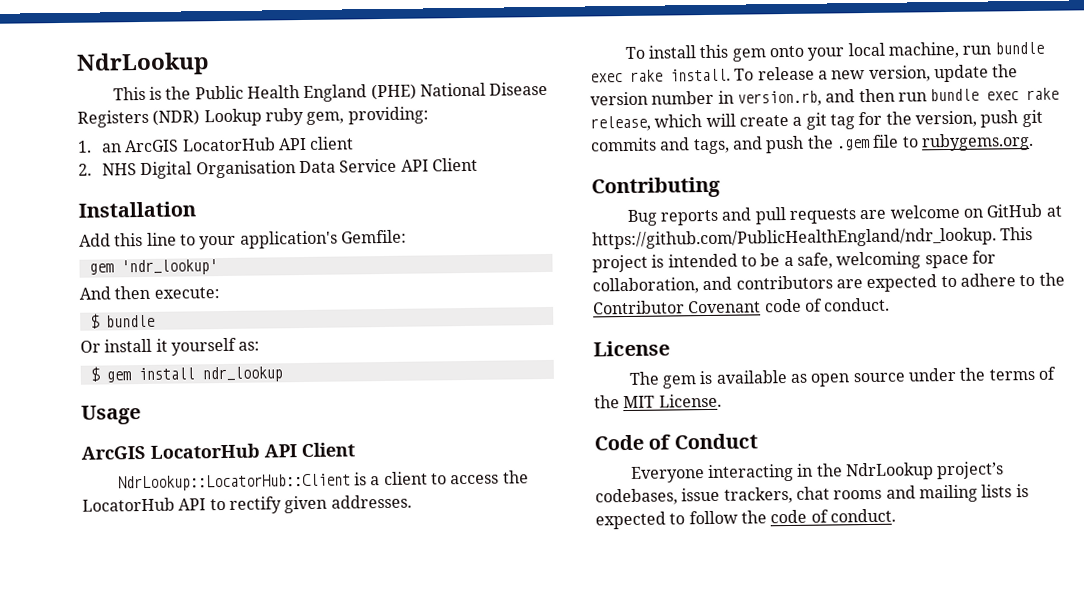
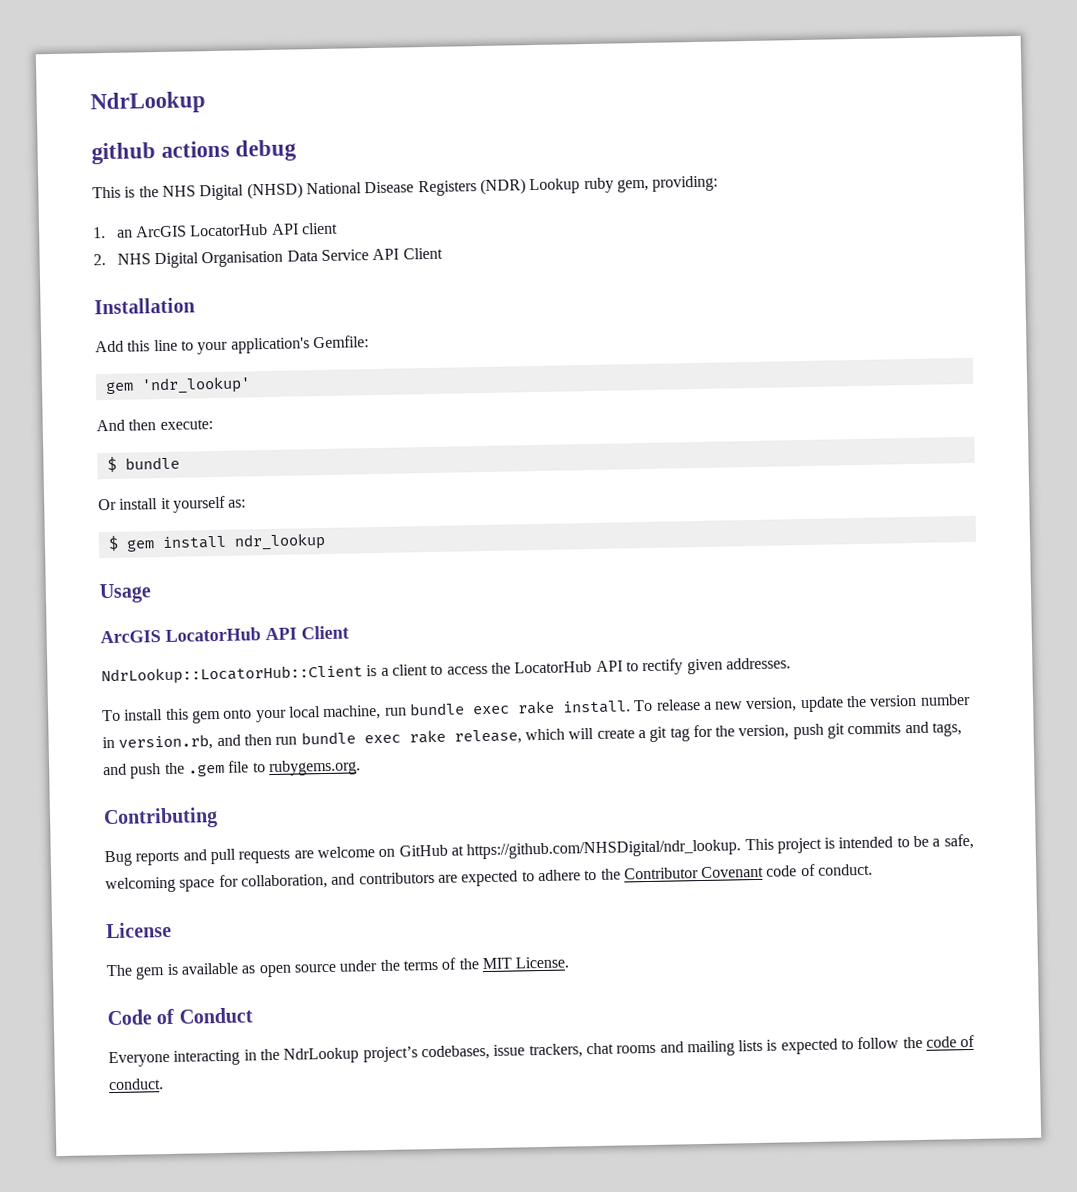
[76,52,210,76] NdrLookup -> [90,91,206,115] [91,139,298,165] NdrLookup // github actions debug
[194,83,417,102] Public Health England (PHE) -> [161,182,303,201] NHS Digital (NHSD)
[592,227,997,250] https://github.com/PublicHealthEngland/ndr_lookup. -> [466,839,742,860] https://github.com/NHSDigital/ndr_lookup.

